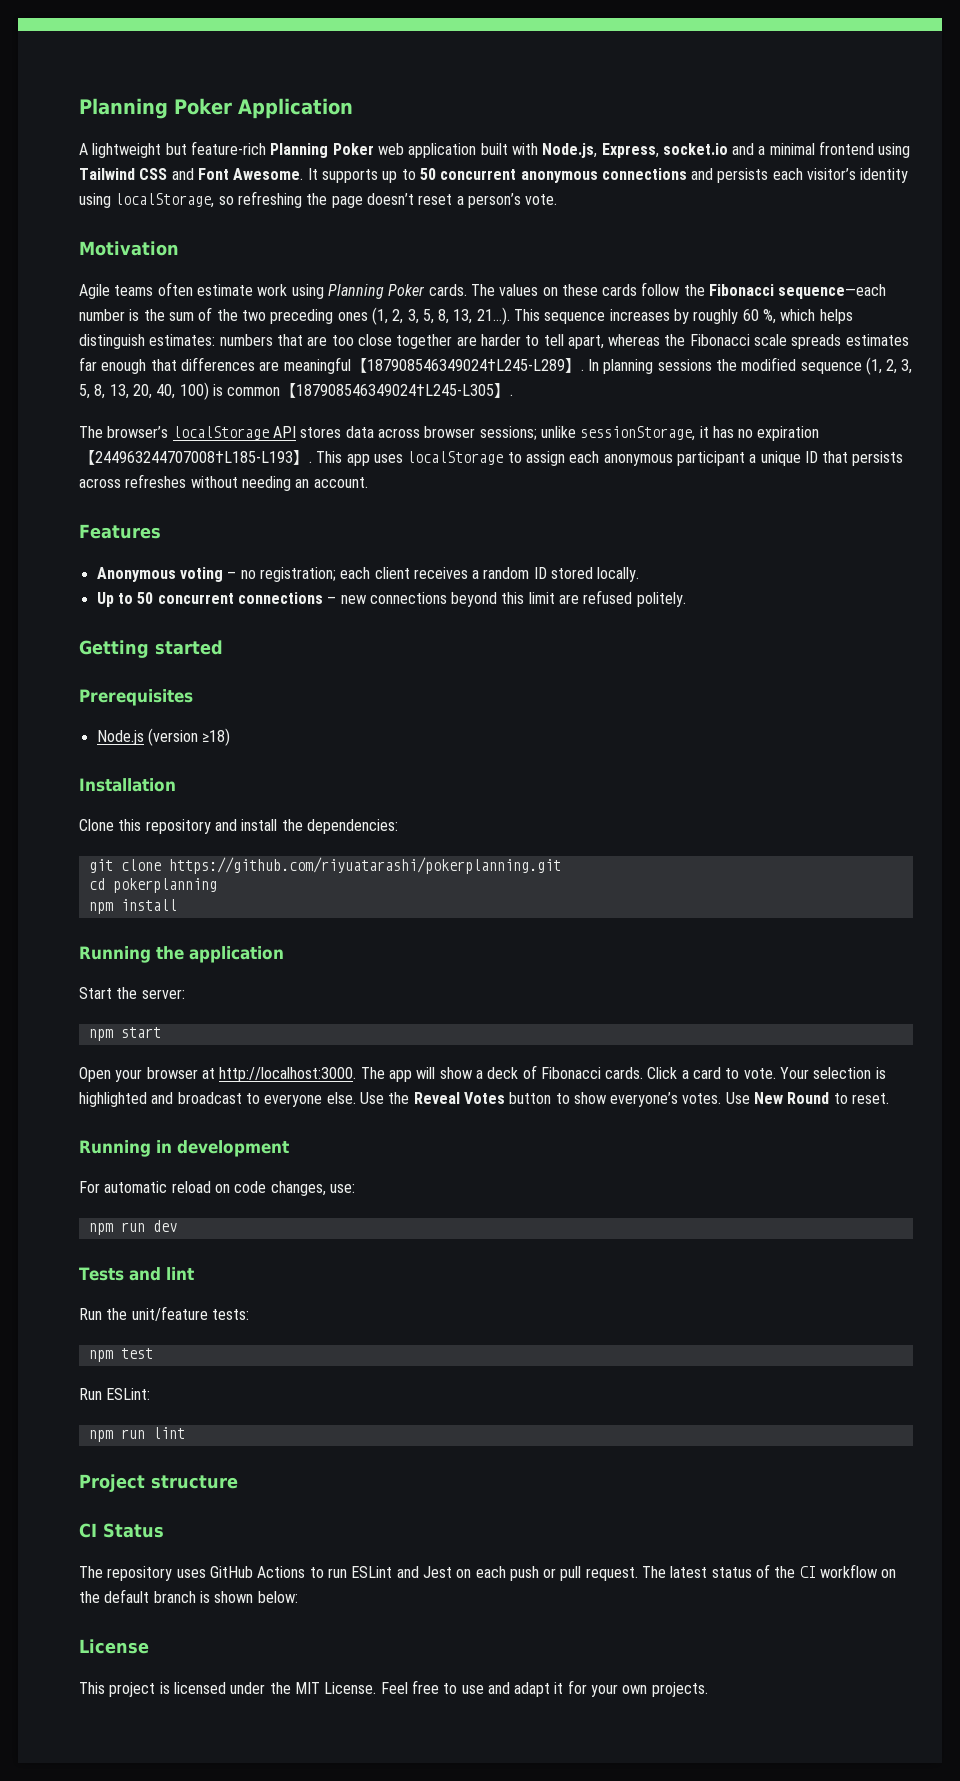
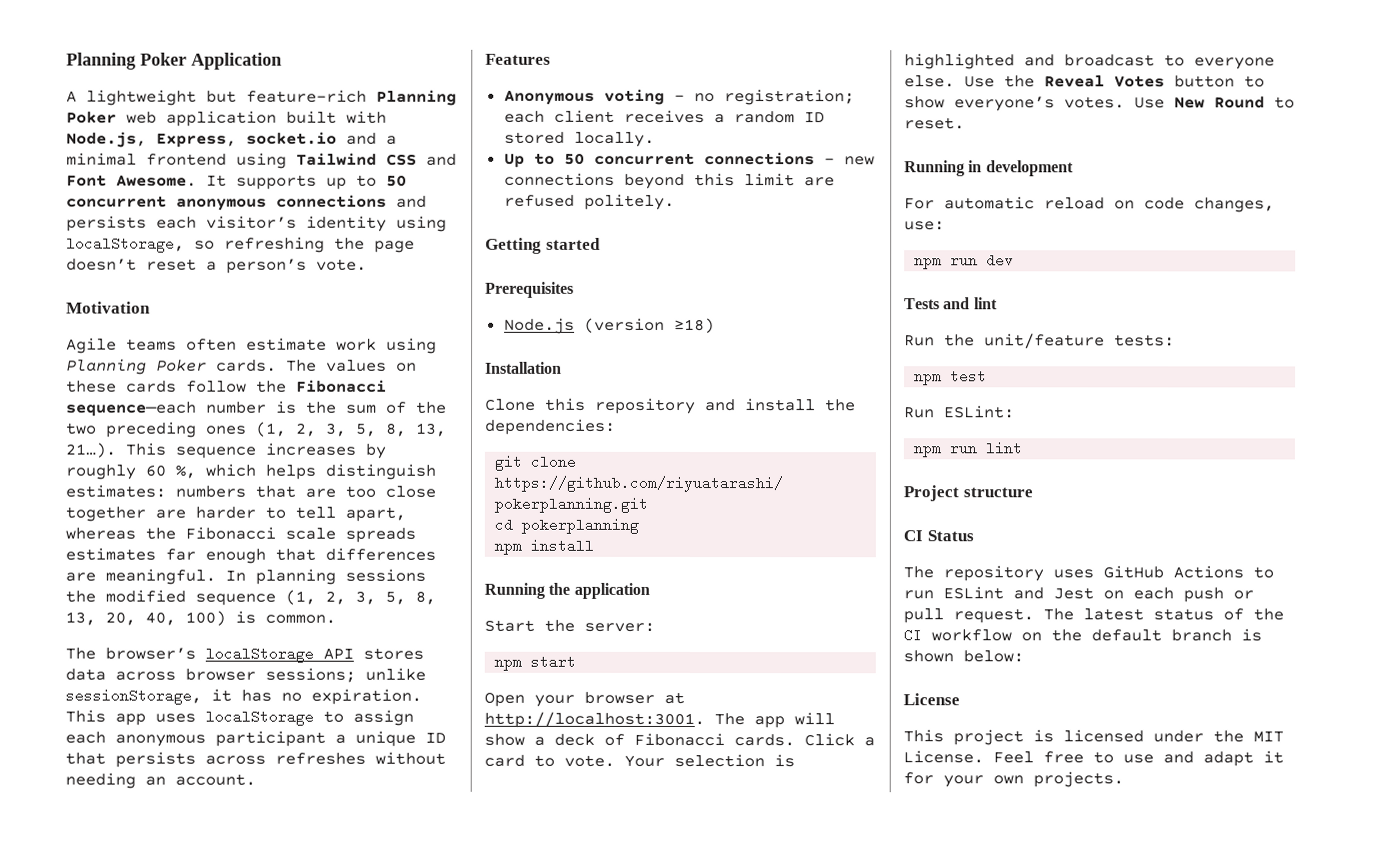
[283,357,584,374] meaningful【187908546349024†L245-L289】. -> [105,568,216,585] meaningful.
[227,383,514,398] common【187908546349024†L245-L305】. -> [265,614,336,624] common.
[757,426,820,441] [79,450,312,465] expiration【244963244707008†L185-L193】. -> [311,688,422,705] expiration.
[219,1067,357,1082] http://localhost:3000. -> [484,711,705,729] http://localhost:3001.

